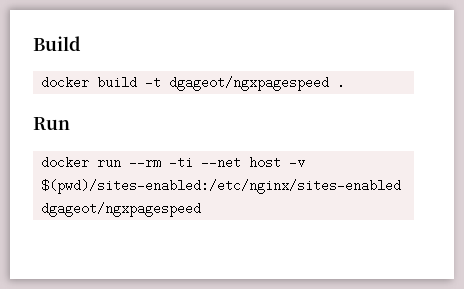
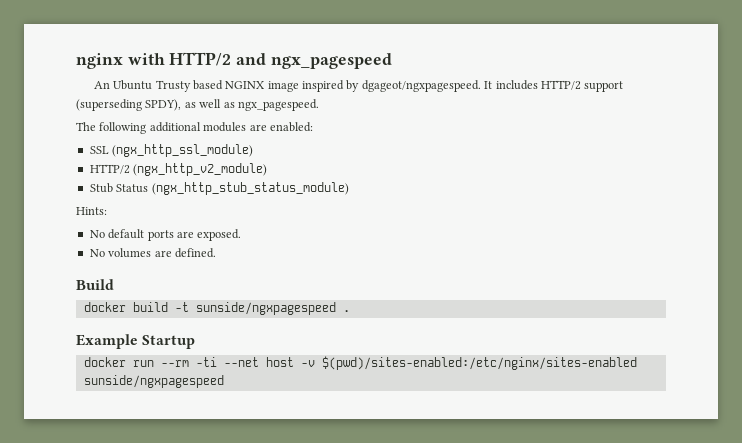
(33, 43) none -> [76,52,392,69] [93,80,624,92] [76,99,319,111] [76,122,313,134] [89,144,254,157] [89,163,268,176] [89,182,349,195] [76,207,107,215] [89,229,242,241] [89,248,216,258] nginx with HTTP/2 and ngx_pagespeed // An Ubuntu Trusty based NGINX image inspired by dgageot/ngxpagespeed. It includes HTTP/2 support (superseding SPDY), as well as ngx_pagespeed. // The following additional modules are enabled: // SSL (ngx_http_ssl_module) // HTTP/2 (ngx_http_v2_module) // Stub Status (ngx_http_stub_status_module) // Hints: // No default ports are exposed. // No volumes are defined. //
[168,76,329,91] dgageot/ngxpagespeed -> [195,302,336,315] sunside/ngxpagespeed
[33,117,70,130] Run -> [76,334,196,349] Example Startup
[40,202,201,217] dgageot/ngxpagespeed -> [83,375,224,388] sunside/ngxpagespeed

